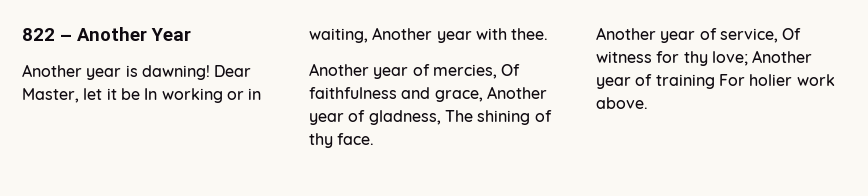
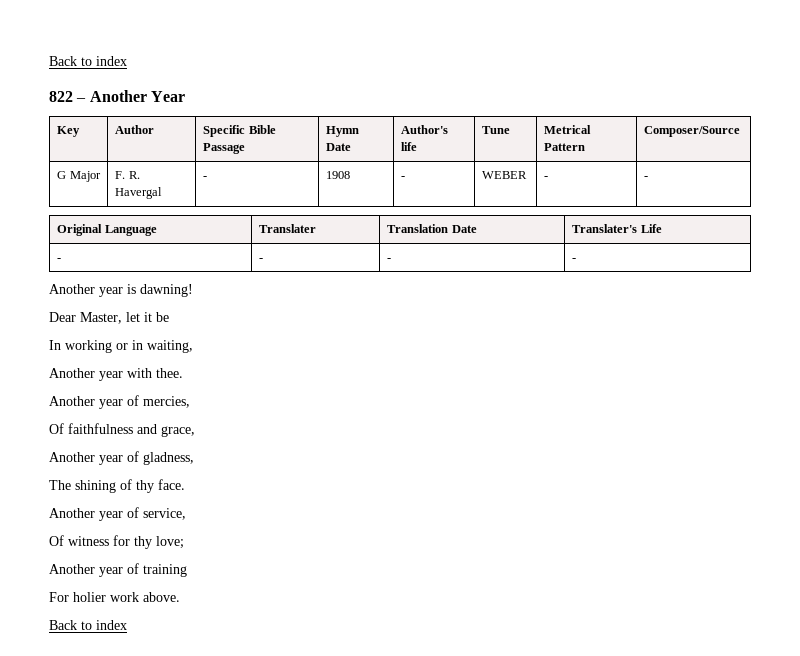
(22, 34) none -> [49,56,127,66] Back to index //
(191, 34) none -> [57,126,81,137] [115,125,155,134] [203,125,276,137] [203,143,246,154] [326,126,360,137] [326,143,352,151] [401,125,449,134] [401,142,418,151] [482,126,511,134] [544,125,592,134] [544,143,586,151] [644,126,741,137] [57,171,101,182] [115,171,140,179] [115,187,163,199] [203,176,208,179] [326,171,351,179] [401,176,406,179] [482,171,528,179] [544,176,549,179] [644,176,649,179] [57,224,157,236] [259,224,317,233] [387,224,477,233] [572,224,662,233] [57,258,62,261] [259,258,264,261] [387,258,392,261] [572,258,577,261] // Key | Author | Specific Bible Passage | Hymn Date | Author's life | Tune | Metrical Pattern | Composer/Source // G Major | F. R. Havergal | - | 1908 | - | WEBER | - | - // Original Language | Translater | Translation Date | Translater's Life // - | - | - | -
(210, 72) none -> (193, 290) //
(140, 94) none -> (169, 317) //
(368, 35) none -> (193, 346) //
(497, 71) none -> (190, 402) //
(483, 96) none -> (195, 431) //
(441, 117) none -> (194, 458) //
(778, 35) none -> (186, 514) //
(748, 58) none -> (184, 542) //
(715, 81) none -> (187, 570) //
(648, 103) none -> [49,620,127,630] // Back to index

